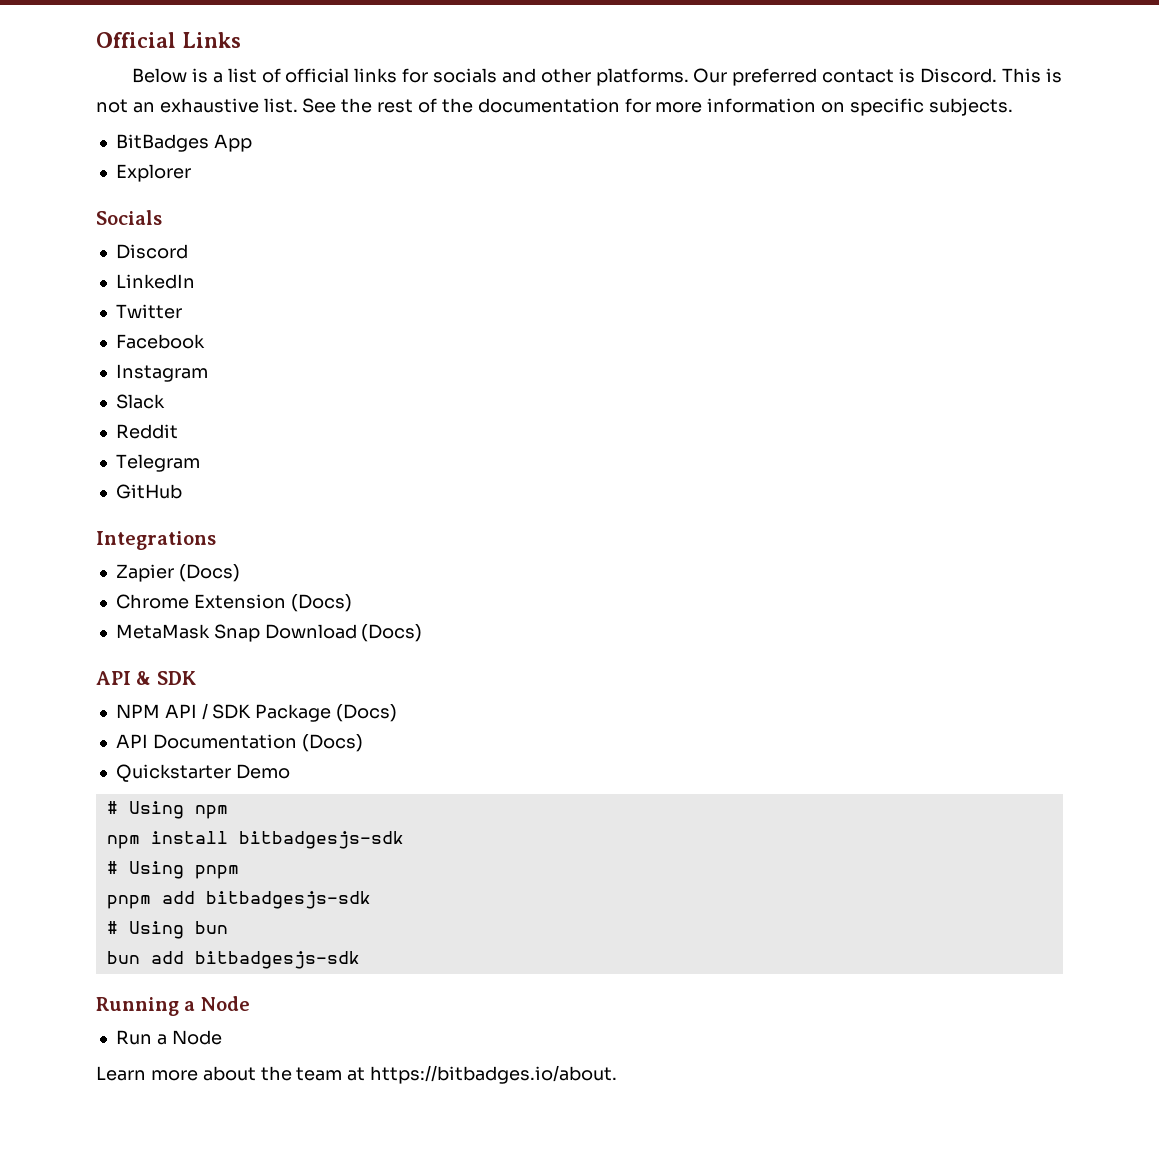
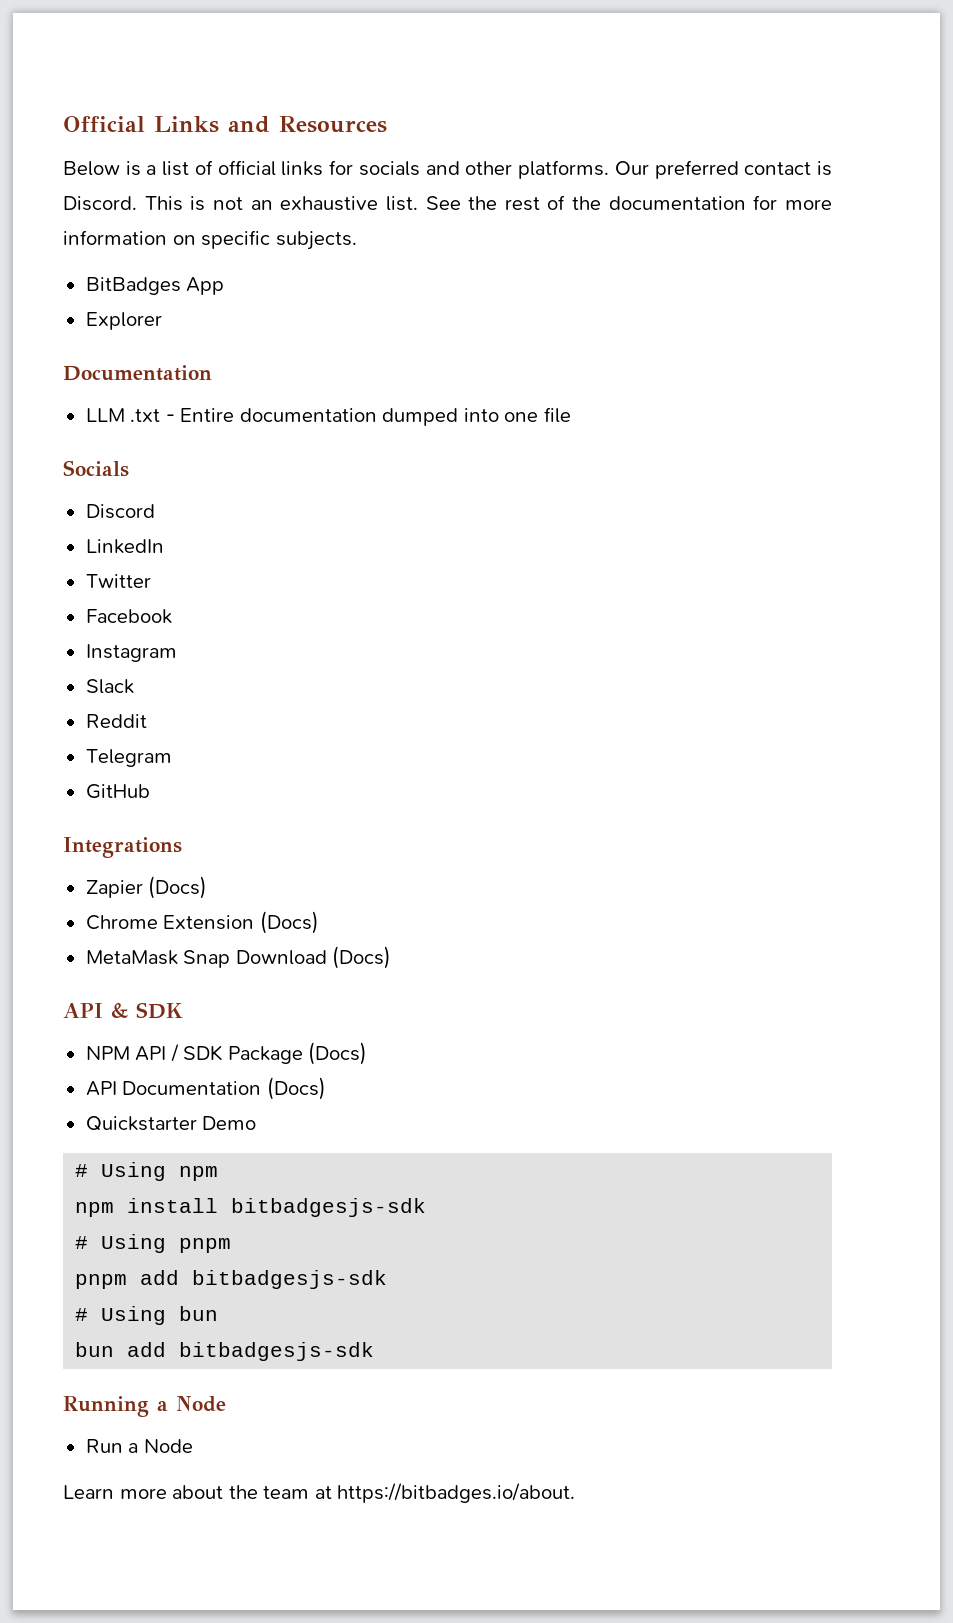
(241, 40) none -> [228,116,387,133] and Resources
(191, 173) none -> [63,365,212,381] [85,407,571,426] // Documentation // LLM .txt - Entire documentation dumped into one file

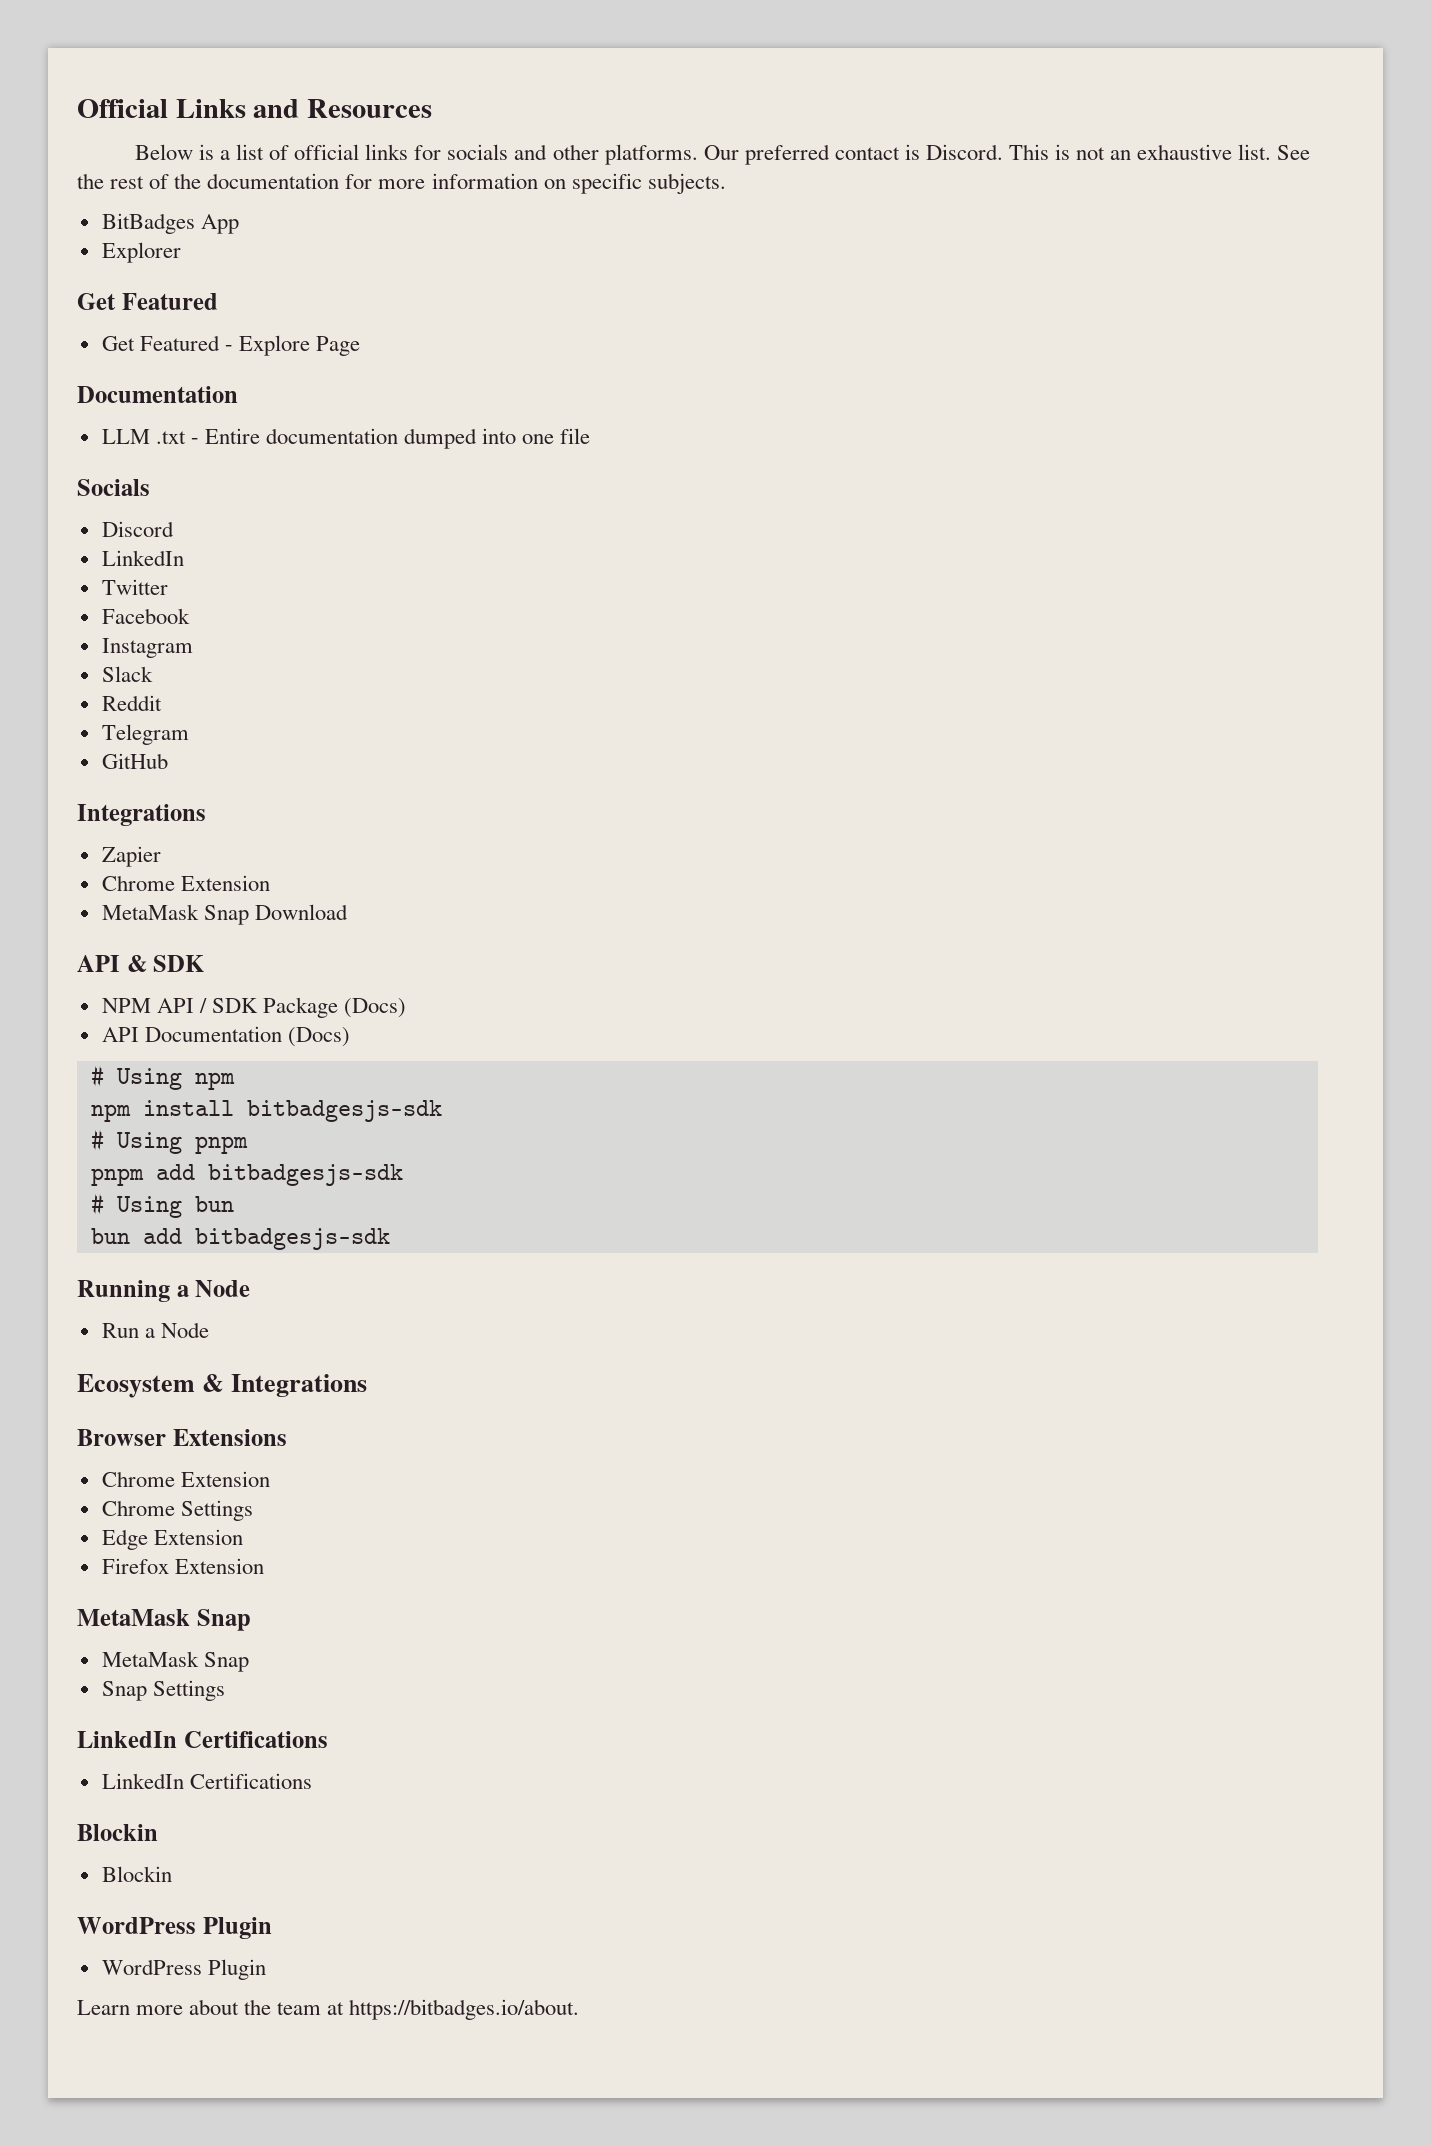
(162, 321) none -> [77,293,218,310] [101,335,361,356] // Get Featured // Get Featured - Explore Page
[148,876,208,899] [85,911,319,934] (Docs) // Chrome Extension (Docs) -> [101,875,270,891] // Chrome Extension
[332,946,392,969] (Docs) -> (348, 912) none
[85,1116,257,1131] // Quickstarter Demo -> (350, 1037) none
(193, 1446) none -> [77,1374,368,1398] [77,1429,287,1446] [101,1471,270,1487] [101,1500,253,1521] [101,1529,243,1550] [101,1558,264,1574] [77,1609,251,1631] [101,1651,249,1672] [101,1680,225,1701] [77,1731,328,1748] [101,1773,312,1789] [77,1824,158,1841] [101,1866,172,1882] [77,1917,272,1939] [101,1959,266,1980] // Ecosystem & Integrations // Browser Extensions // Chrome Extension // Chrome Settings // Edge Extension // Firefox Extension // MetaMask Snap // MetaMask Snap // Snap Settings // LinkedIn Certifications // LinkedIn Certifications // Blockin // Blockin // WordPress Plugin // WordPress Plugin

